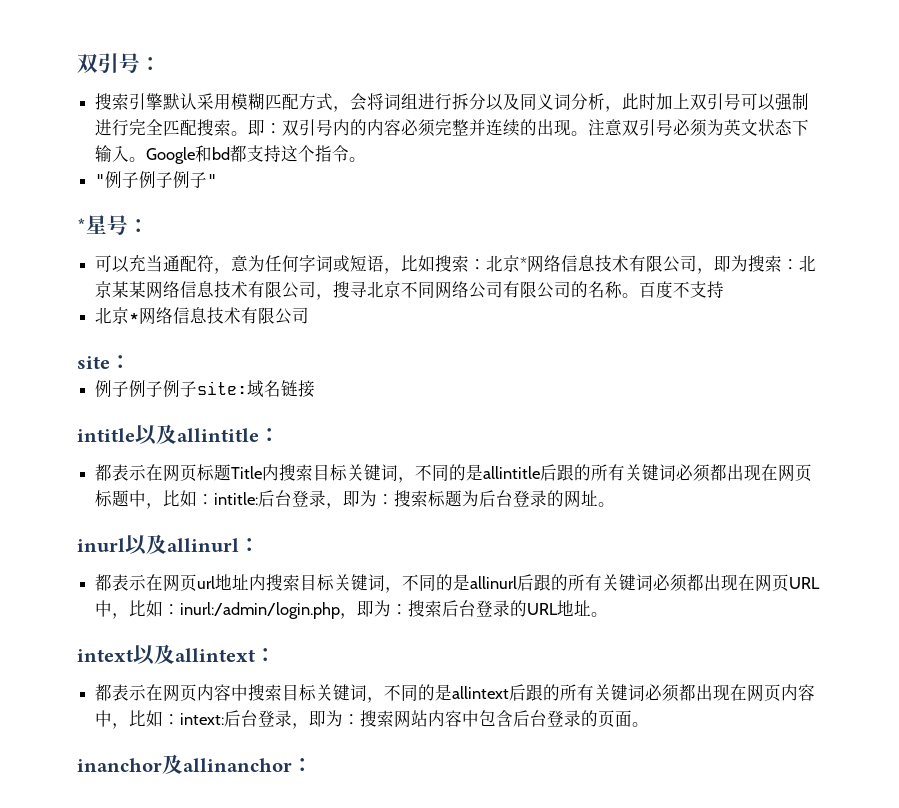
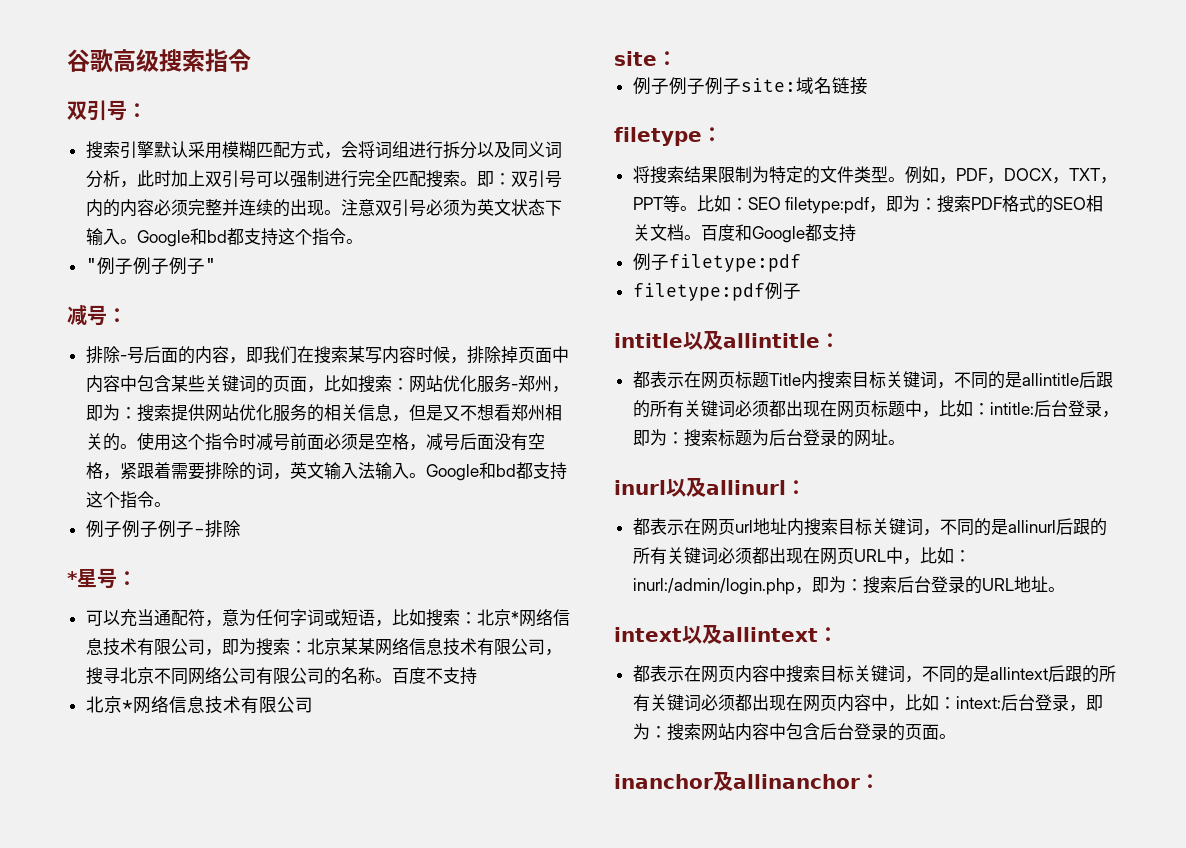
(77, 63) none -> [67,49,251,73] 谷歌高级搜索指令 //
(218, 180) none -> [67,305,127,326] [85,346,569,364] [85,375,569,393] [85,404,562,422] [85,432,545,451] [85,462,567,481] [85,491,171,509] [85,520,241,538] // 减号： // 排除-号后面的内容，即我们在搜索某写内容时候，排除掉页面中内容中包含某些关键词的页面，比如搜索：网站优化服务-郑州，即为：搜索提供网站优化服务的相关信息，但是又不想看郑州相关的。使用这个指令时减号前面必须是空格，减号后面没有空格，紧跟着需要排除的词，英文输入法输入。Google和bd都支持这个指令。 // 例子例子例子-排除
(316, 389) none -> [614,127,722,146] [632,166,1117,184] [632,195,1104,214] [632,224,856,243] [632,253,801,272] [632,282,801,301] // filetype： // 将搜索结果限制为特定的文件类型。例如，PDF，DOCX，TXT，PPT等。比如：SEO filetype:pdf，即为：搜索PDF格式的SEO相关文档。百度和Google都支持 // 例子filetype:pdf // filetype:pdf例子

